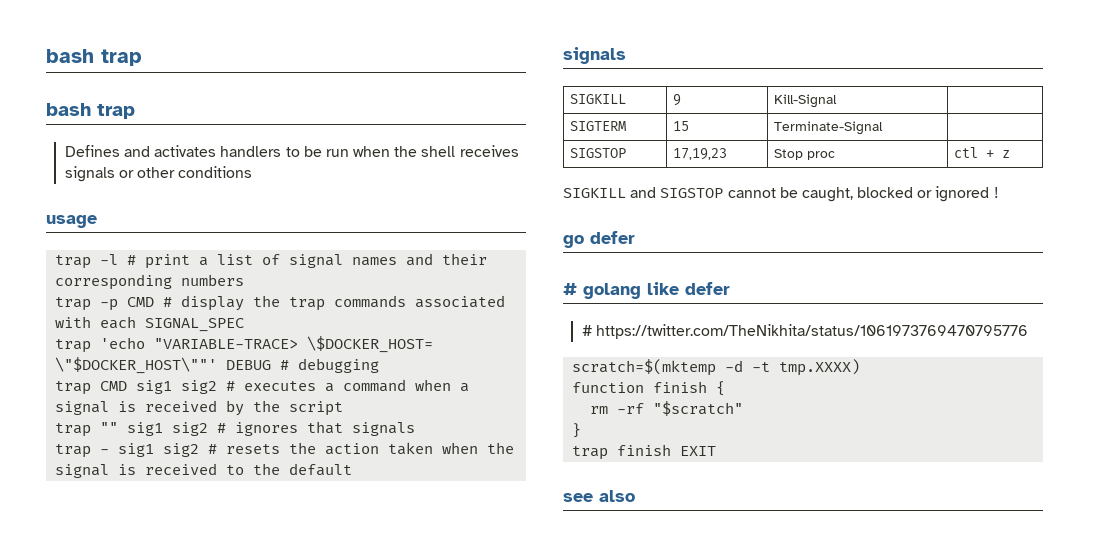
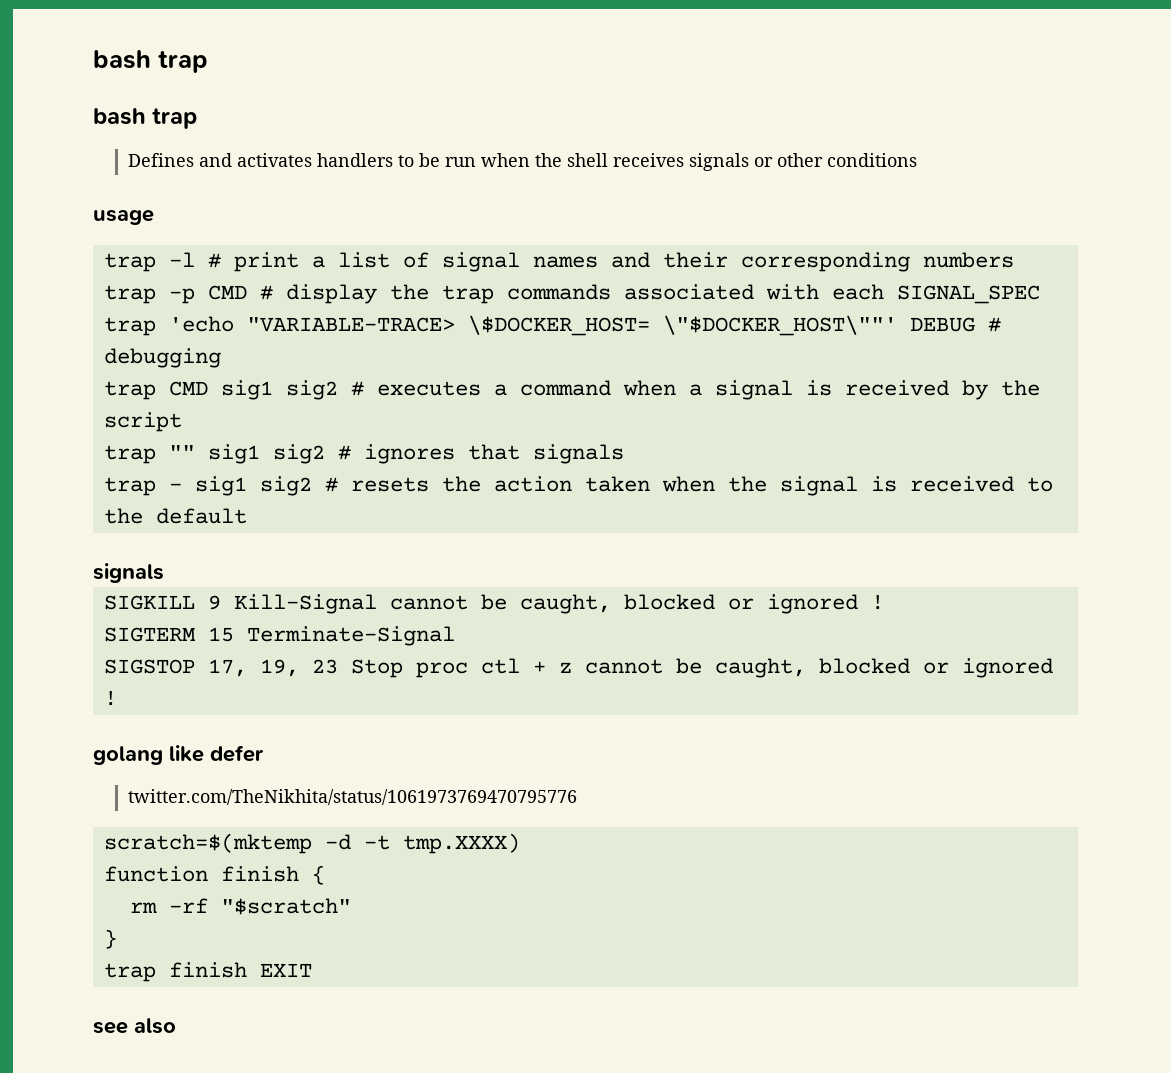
[570,94,627,104] [673,94,682,106] [774,94,838,108] [570,121,627,131] [673,121,690,131] [774,121,884,135] [570,148,627,158] [673,148,728,160] [774,149,836,160] [954,147,1011,158] [563,186,999,202] [563,231,635,248] [563,283,577,295] // SIGKILL | 9 | Kill-Signal | // SIGTERM | 15 | Terminate-Signal | // SIGSTOP | 17,19,23 | Stop proc | ctl + z // SIGKILL and SIGSTOP cannot be caught, blocked or ignored ! // go defer // # -> [103,594,884,614] [103,626,455,646] [103,658,1053,678] [103,691,117,706] // SIGKILL 9 Kill-Signal cannot be caught, blocked or ignored ! // SIGTERM 15 Terminate-Signal // SIGSTOP 17, 19, 23 Stop proc ctl + z cannot be caught, blocked or ignored ! //
[581,324,1028,339] # https://twitter.com/TheNikhita/status/1061973769470795776 -> [128,789,578,805] twitter.com/TheNikhita/status/1061973769470795776

